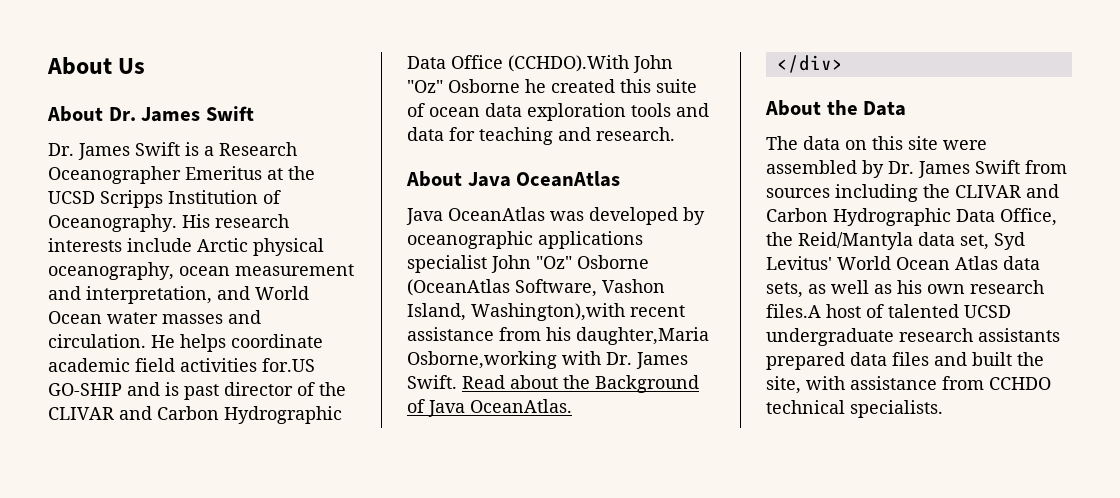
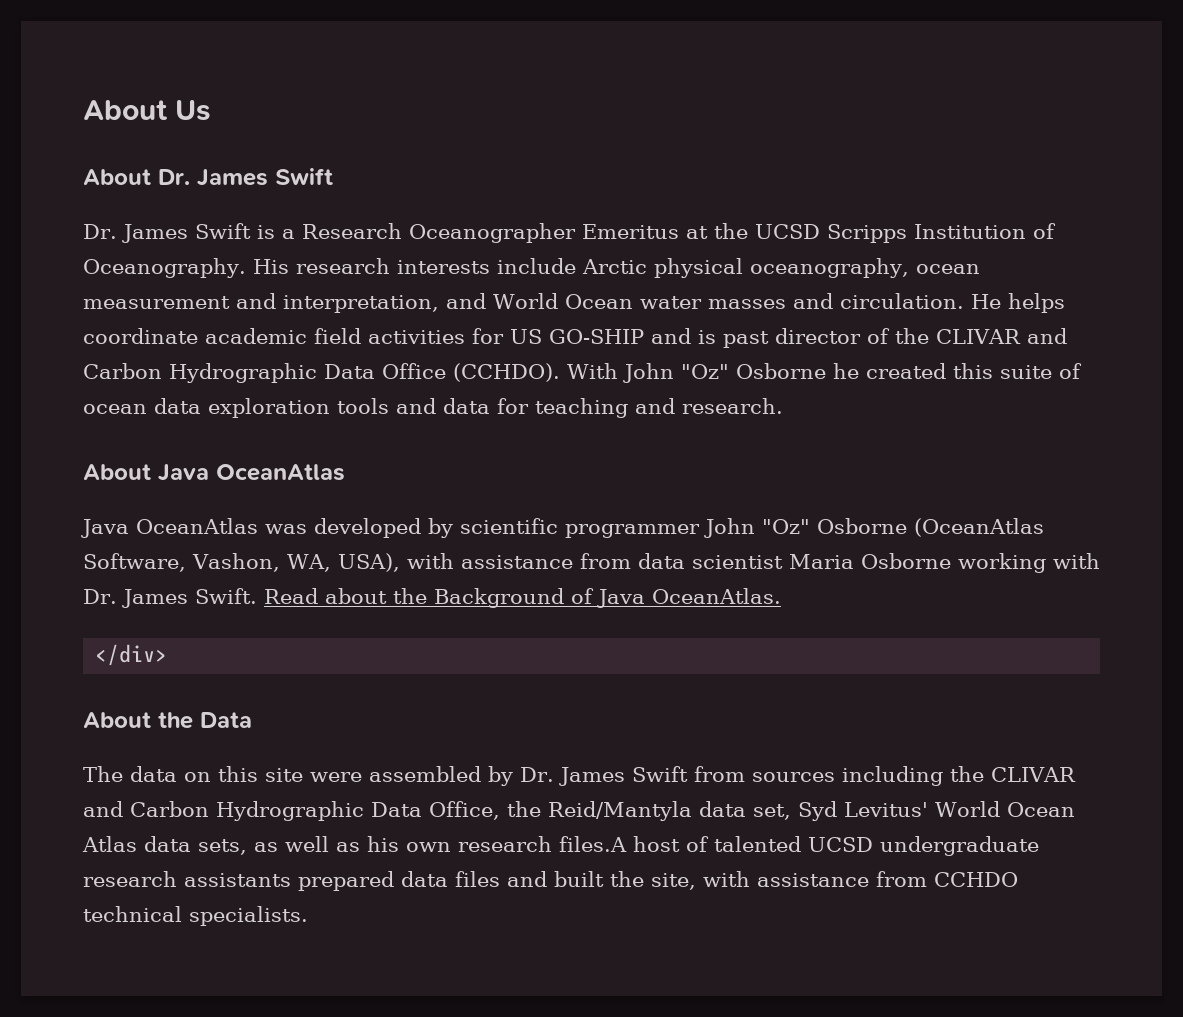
[262,358,315,372] for.US -> [472,328,542,344] for US
[508,55,629,72] (CCHDO).With -> [453,363,618,382] (CCHDO). With
[407,231,643,249] [407,255,487,273] oceanographic applications specialist -> [460,518,700,538] scientific programmer
[602,279,665,293] [407,303,685,321] [407,327,709,345] [407,351,557,369] Vashon Island, Washington),with recent assistance from his daughter,Maria Osborne,working -> [192,553,1046,573] Vashon, WA, USA), with assistance from data scientist Maria Osborne working

